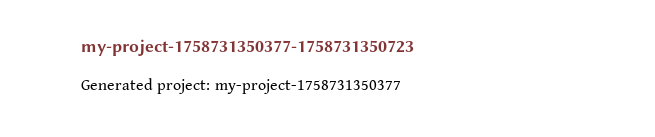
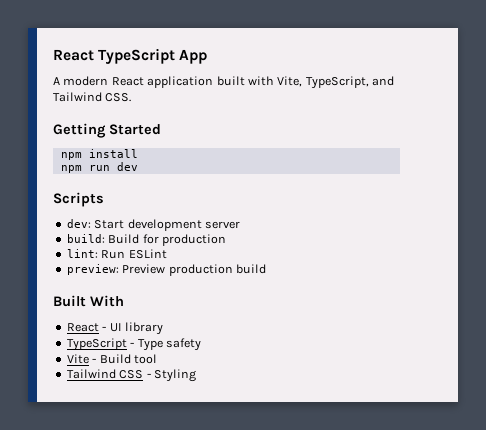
[81,39,414,56] [81,78,401,94] my-project-1758731350377-1758731350723 // Generated project: my-project-1758731350377 -> [53,48,208,64] [53,76,394,89] [53,92,132,102] [53,123,161,138] [60,149,138,160] [60,162,138,173] [53,192,104,207] [66,219,240,231] [66,234,226,246] [66,249,167,259] [66,264,266,276] [53,295,124,307] [66,322,163,335] [66,338,201,351] [66,354,157,364] [66,369,196,382] React TypeScript App // A modern React application built with Vite, TypeScript, and Tailwind CSS. // Getting Started // npm install // npm run dev // Scripts // dev: Start development server // build: Build for production // lint: Run ESLint // preview: Preview production build // Built With // React - UI library // TypeScript - Type safety // Vite - Build tool // Tailwind CSS - Styling

